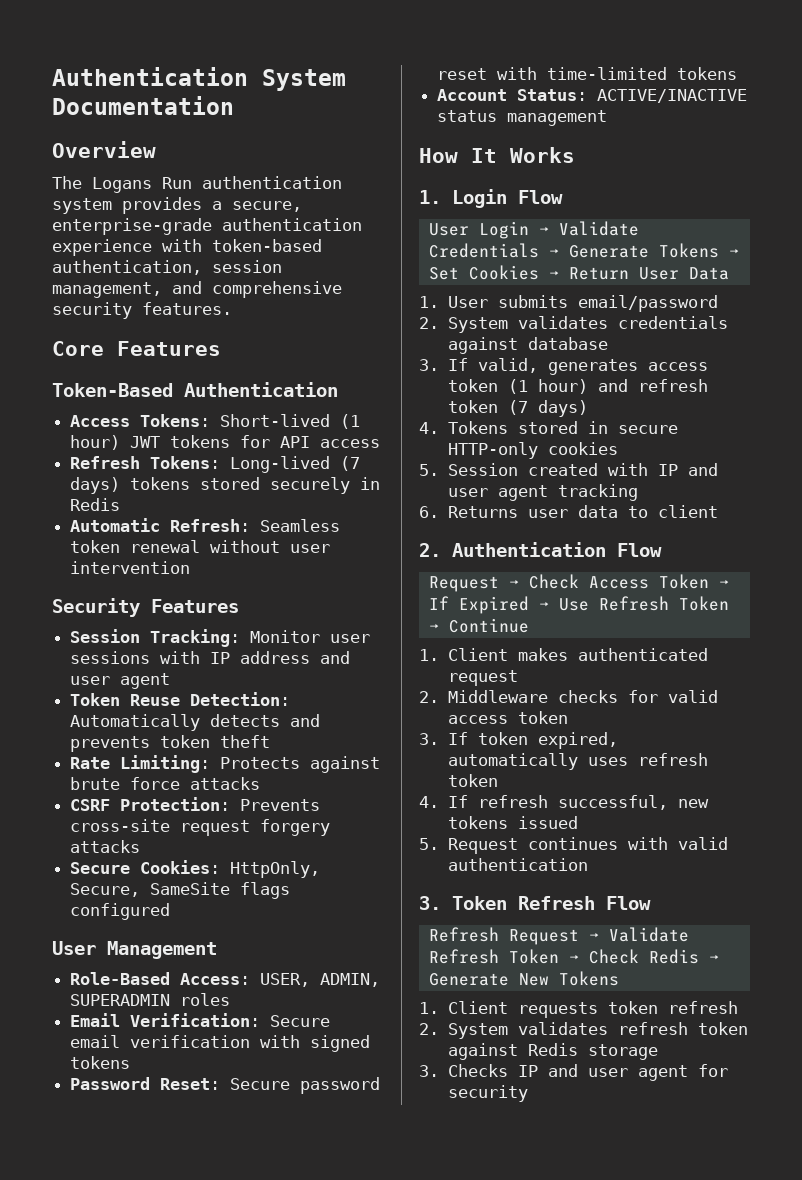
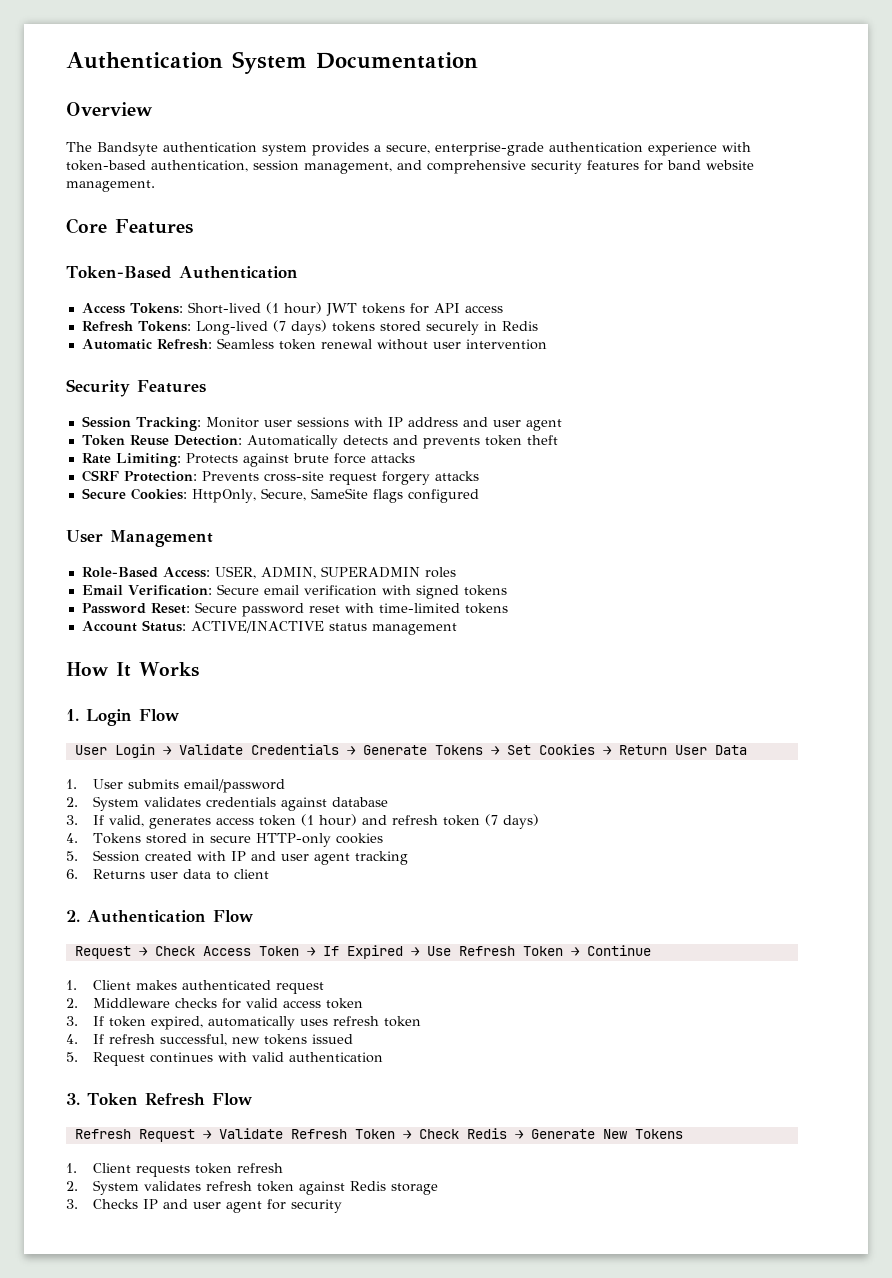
[92,177,192,193] Logans Run -> [97,142,158,156] Bandsyte
[142,302,232,315] features. -> [587,160,754,171] [66,180,155,192] features for band website management.

